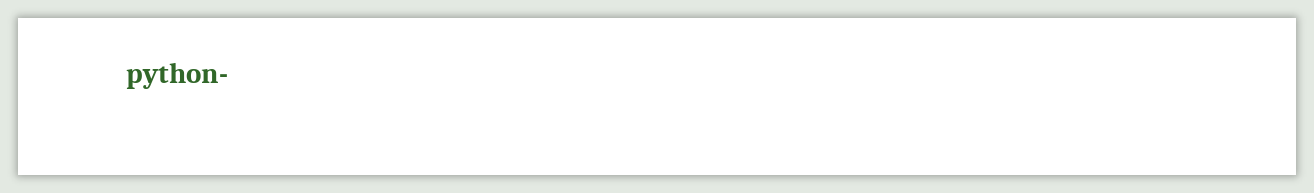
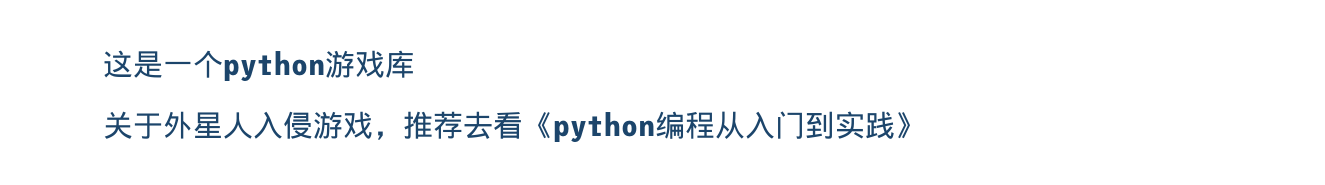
[126,62,228,89] python- -> [103,50,415,82] [103,111,925,143] 这是一个python游戏库 // 关于外星人入侵游戏，推荐去看《python编程从入门到实践》

